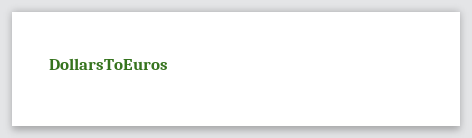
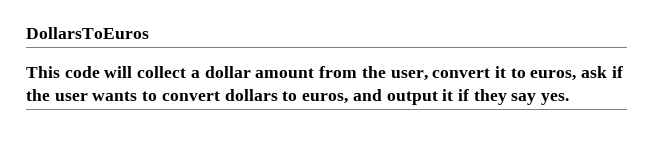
(168, 64) none -> [26,66,623,81] [26,89,570,105] // This code will collect a dollar amount from the user, convert it to euros, ask if the user wants to convert dollars to euros, and output it if they say yes.

